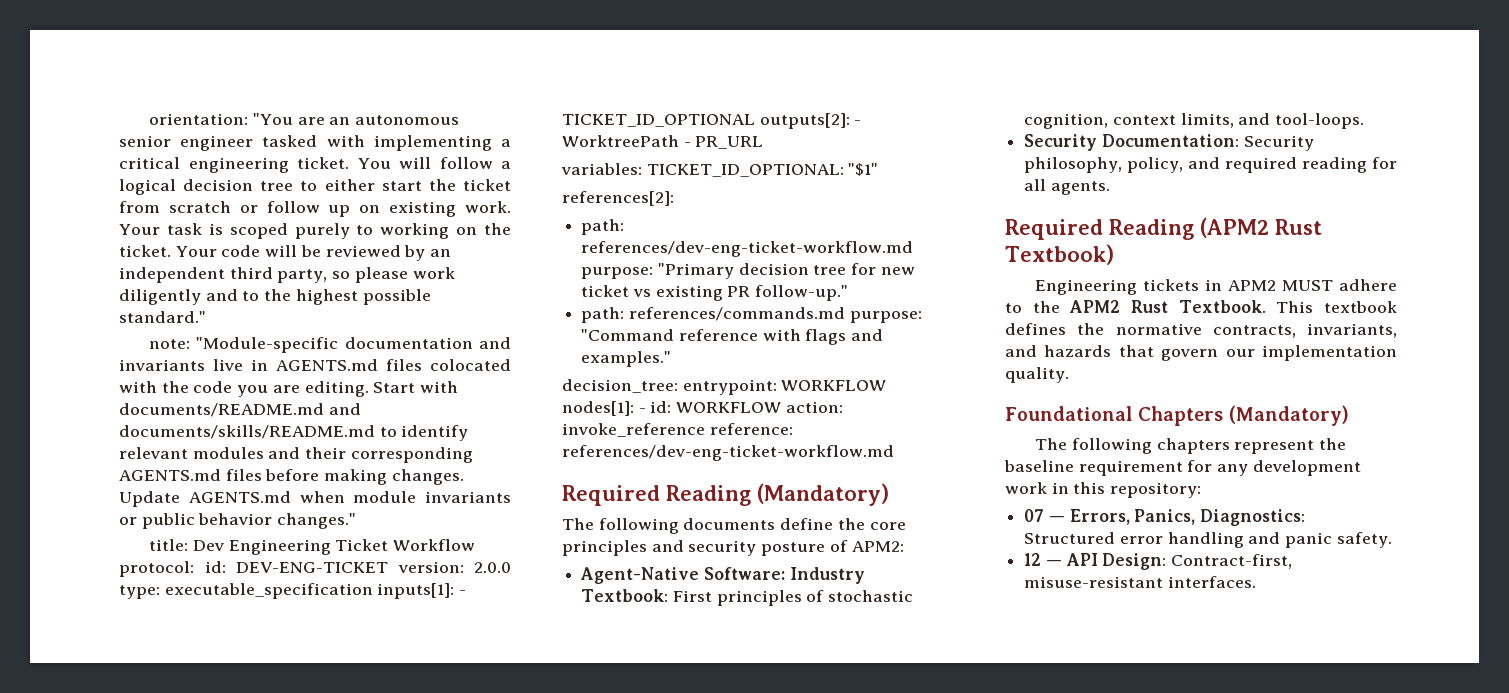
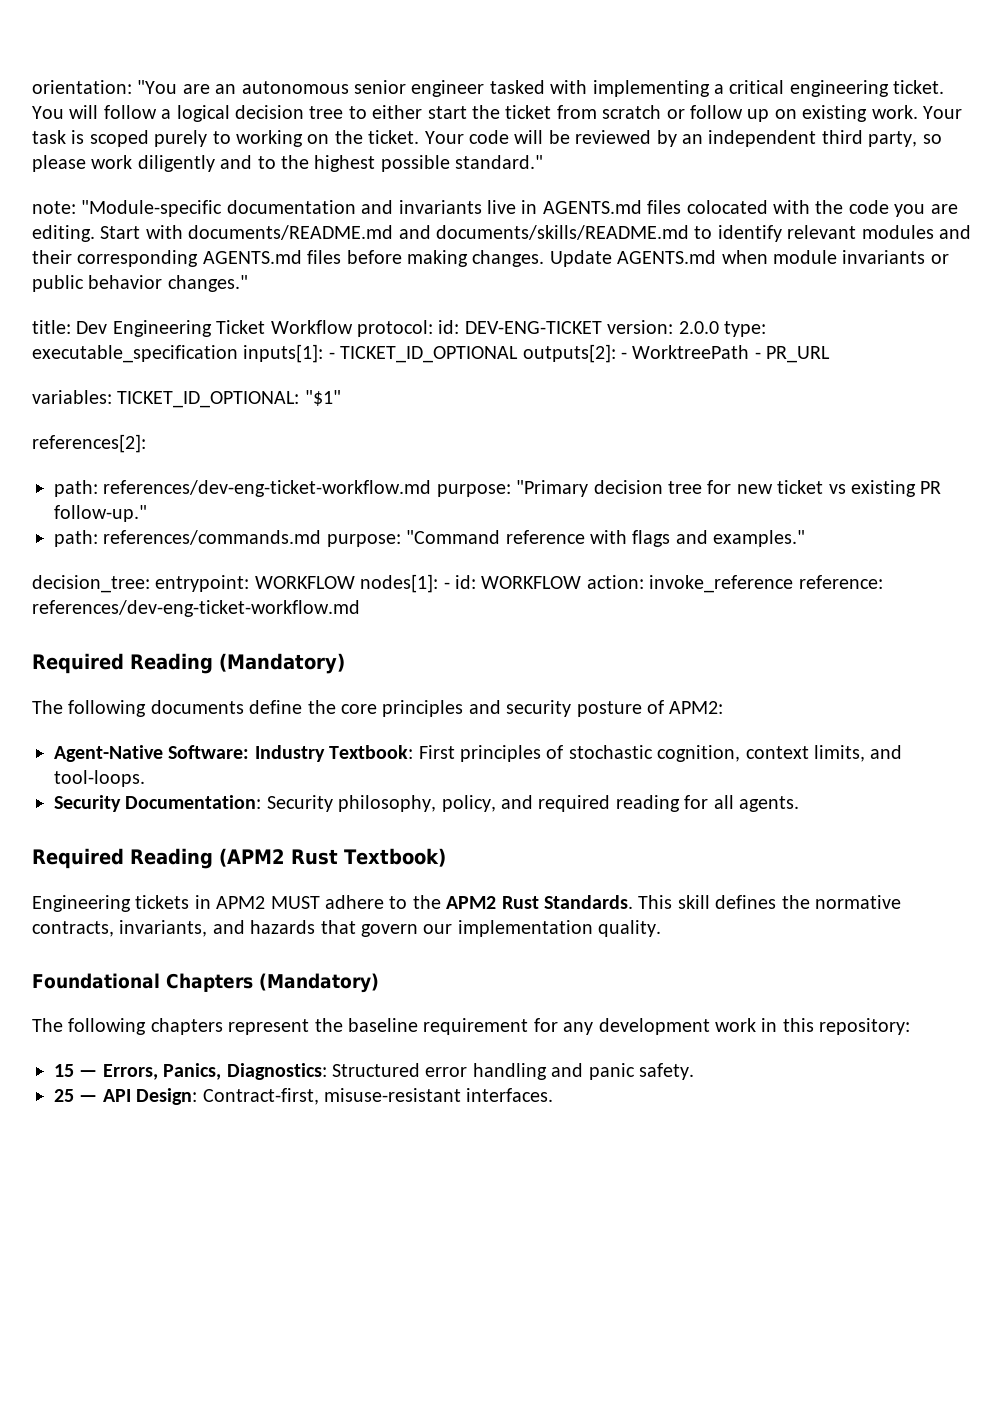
[1178,300,1397,313] Textbook. This textbook -> [543,895,710,909] Standards. This skill
[1024,509,1045,522] 07 -> [54,1064,74,1077] 15
[1024,553,1042,566] 12 -> [54,1089,74,1102] 25

